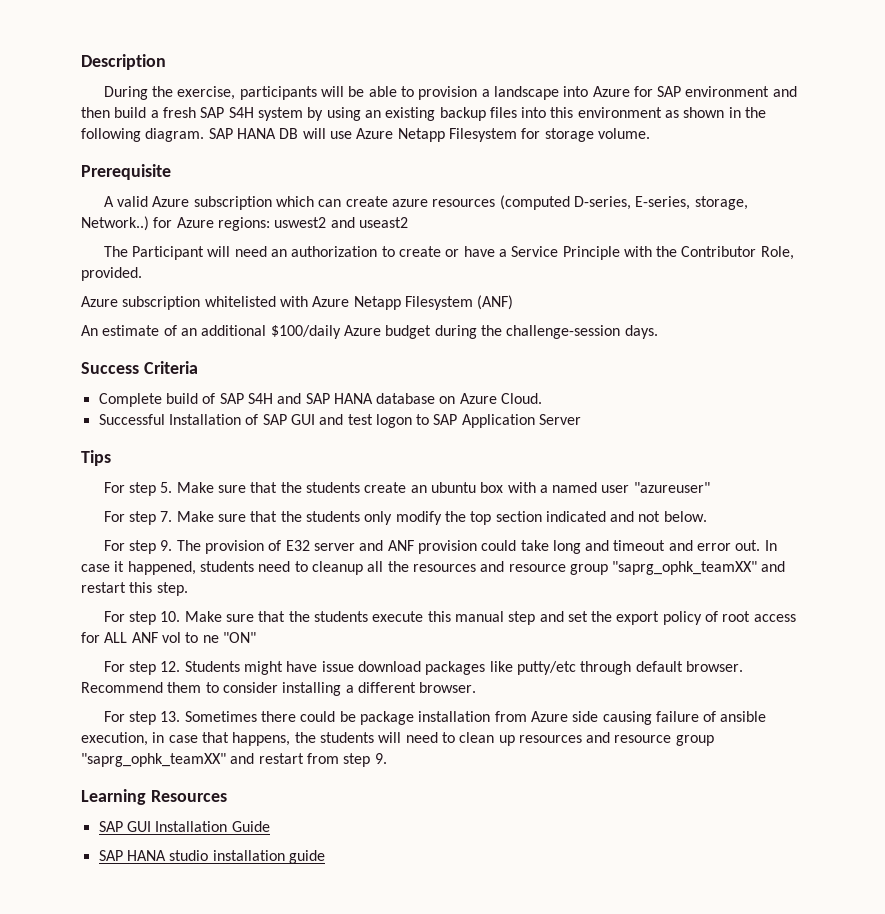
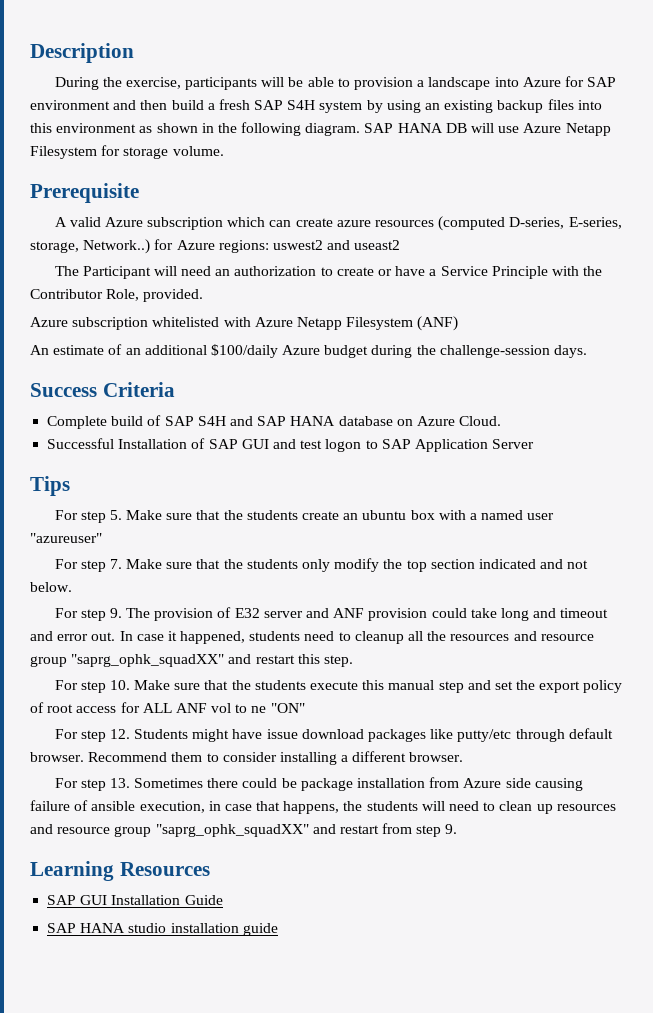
[612,561,758,575] "saprg_ophk_teamXX" -> [71,654,225,667] "saprg_ophk_squadXX"
[81,753,226,767] "saprg_ophk_teamXX" -> [155,824,309,837] "saprg_ophk_squadXX"

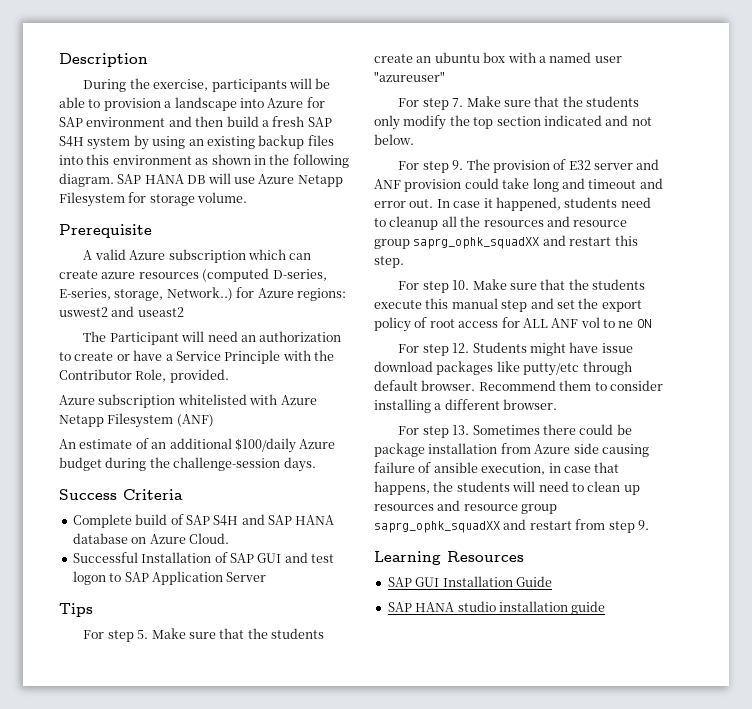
[71,654,225,667] "saprg_ophk_squadXX" -> [413,237,540,249] saprg_ophk_squadXX
[270,703,305,713] "ON" -> [636,319,651,328] ON
[155,824,309,837] "saprg_ophk_squadXX" -> [374,521,500,533] saprg_ophk_squadXX

